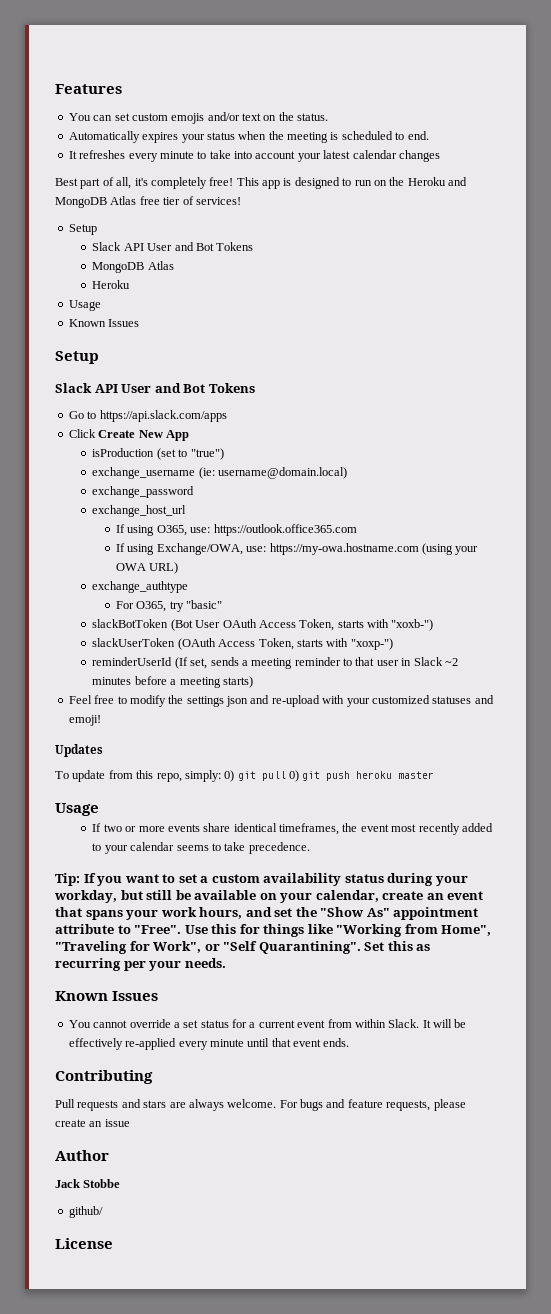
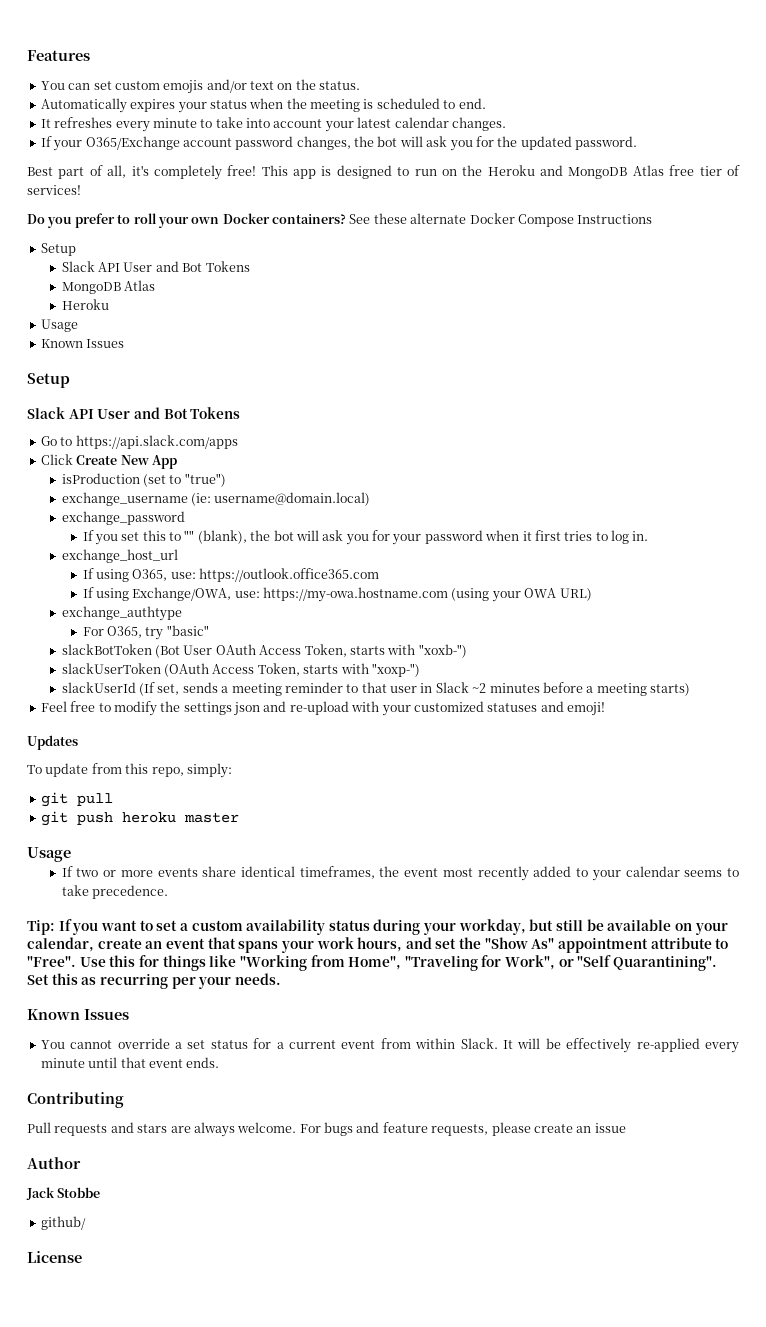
[398,150,440,162] changes -> [451,117,506,131] [40,136,637,151] changes. // If your O365/Exchange account password changes, the bot will ask you for the updated password.
(241, 201) none -> [27,213,653,228] // Do you prefer to roll your own Docker containers? See these alternate Docker Compose Instructions
(195, 492) none -> [82,530,649,545] // If you set this to "" (blank), the bot will ask you for your password when it first tries to log in.
[92,657,173,666] reminderUserId -> [61,682,136,693] slackUserId
[224,770,235,782] 0) -> (232, 770) //
[289,770,299,782] 0) -> (113, 799) //

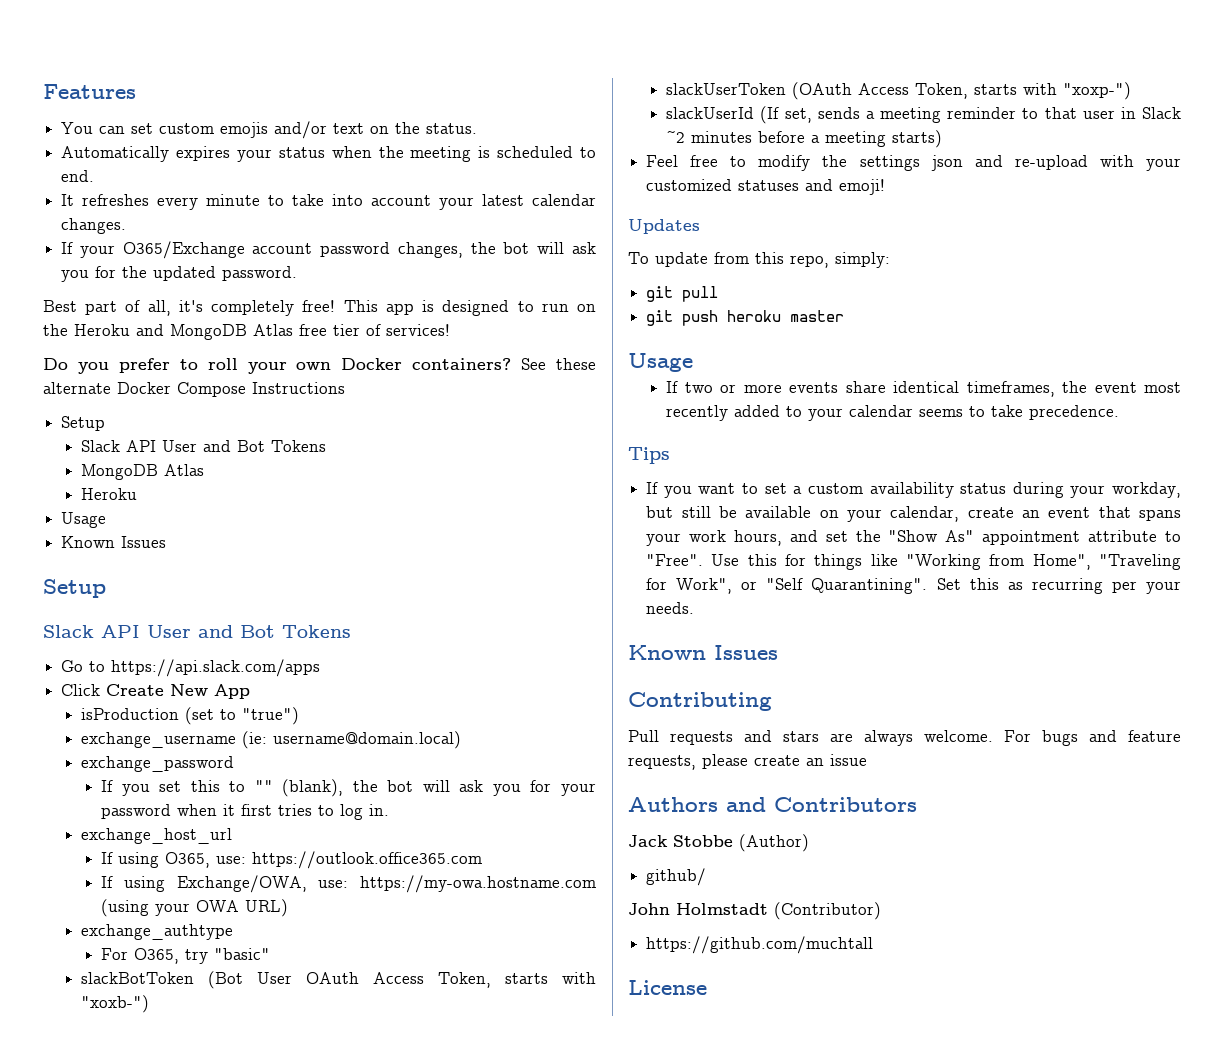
[27,920,55,935] Tip: -> [628,447,670,464] Tips //
[40,1038,740,1053] [40,1057,220,1068] // You cannot override a set status for a current event from within Slack. It will be effectively re-applied every minute until that event ends. -> (778, 652) none
[27,1157,81,1169] Author -> [628,797,917,812] Authors and Contributors
(101, 1192) none -> [739,834,809,852] (Author)
(86, 1223) none -> [628,902,881,920] [646,936,874,954] // John Holmstadt (Contributor) // https://github.com/muchtall

